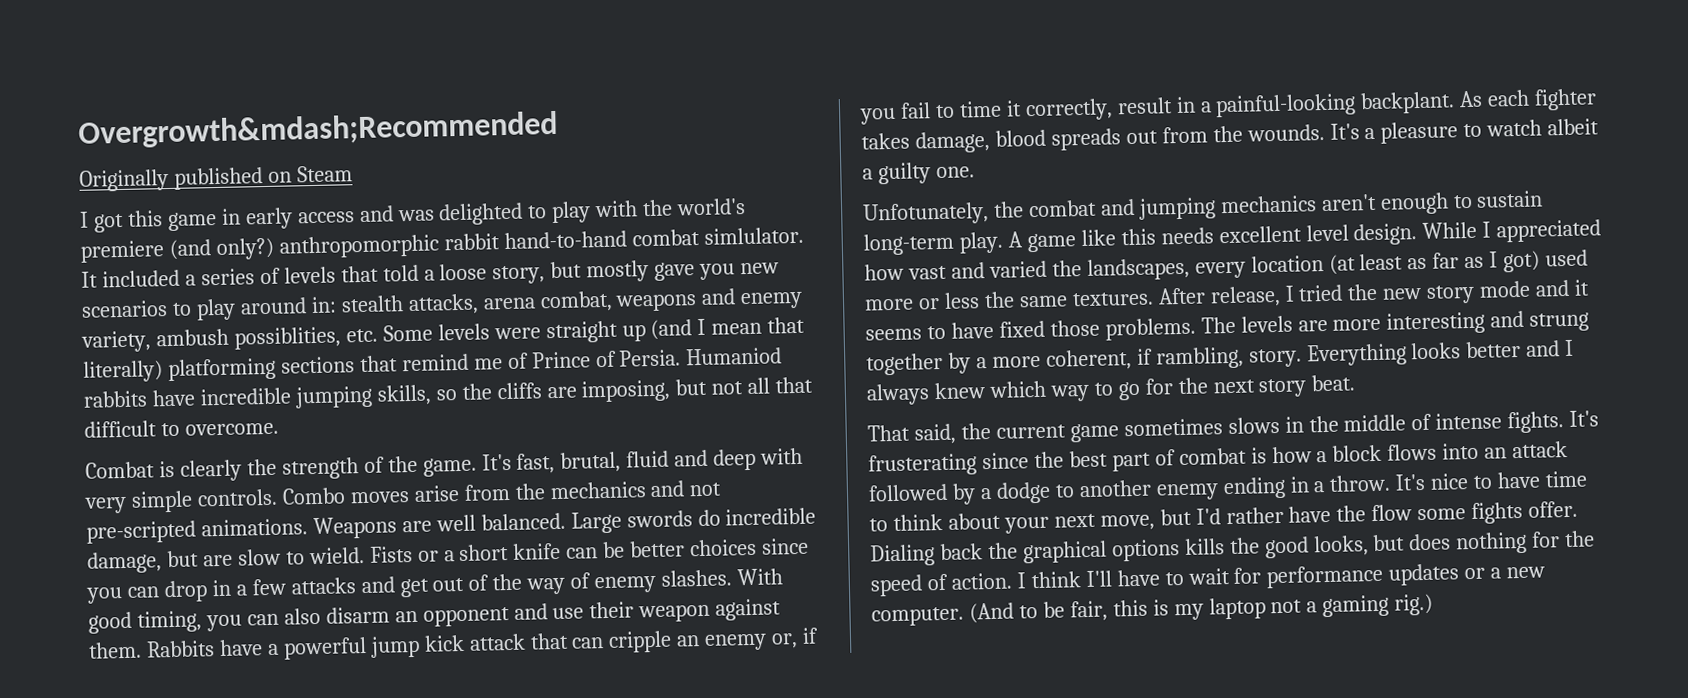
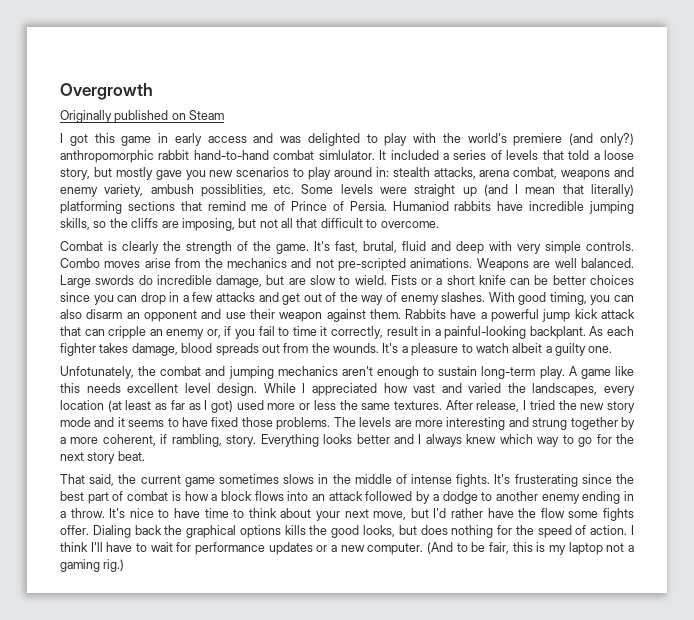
[78,110,558,149] Overgrowth&mdash;Recommended -> [60,83,153,100] Overgrowth

